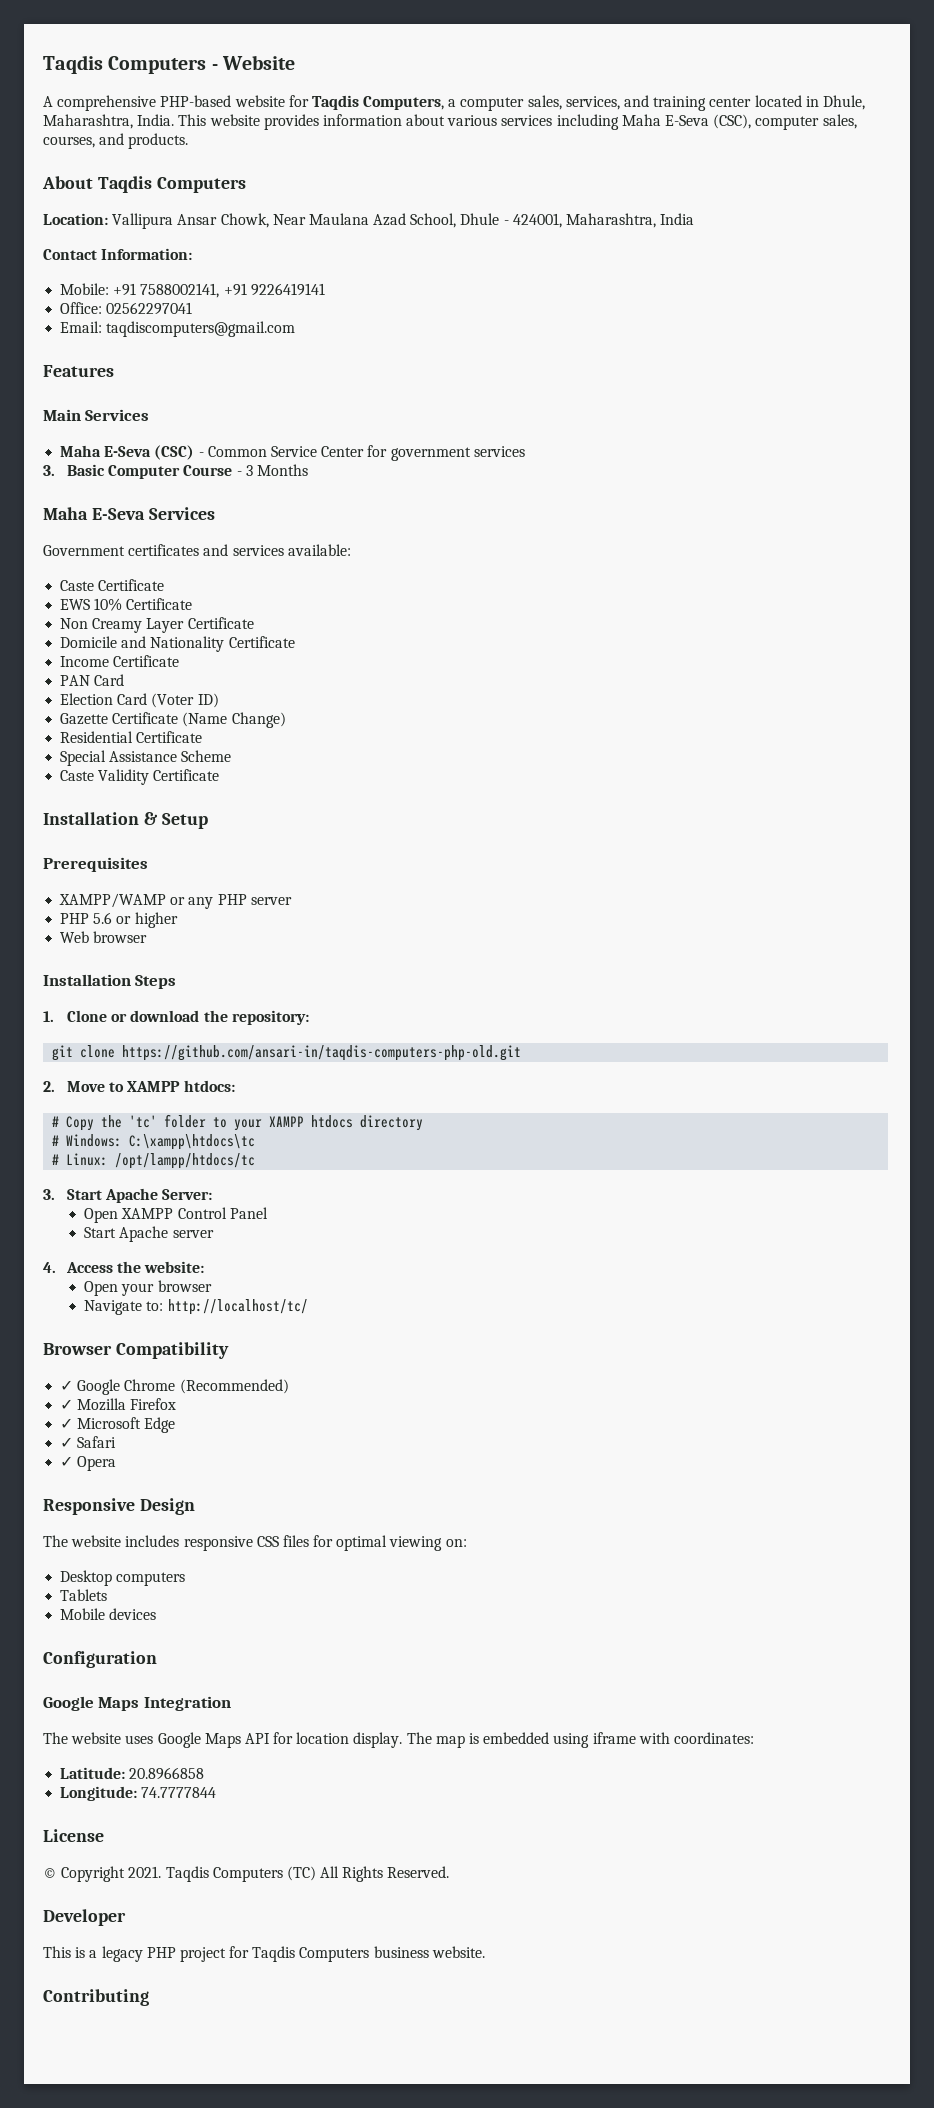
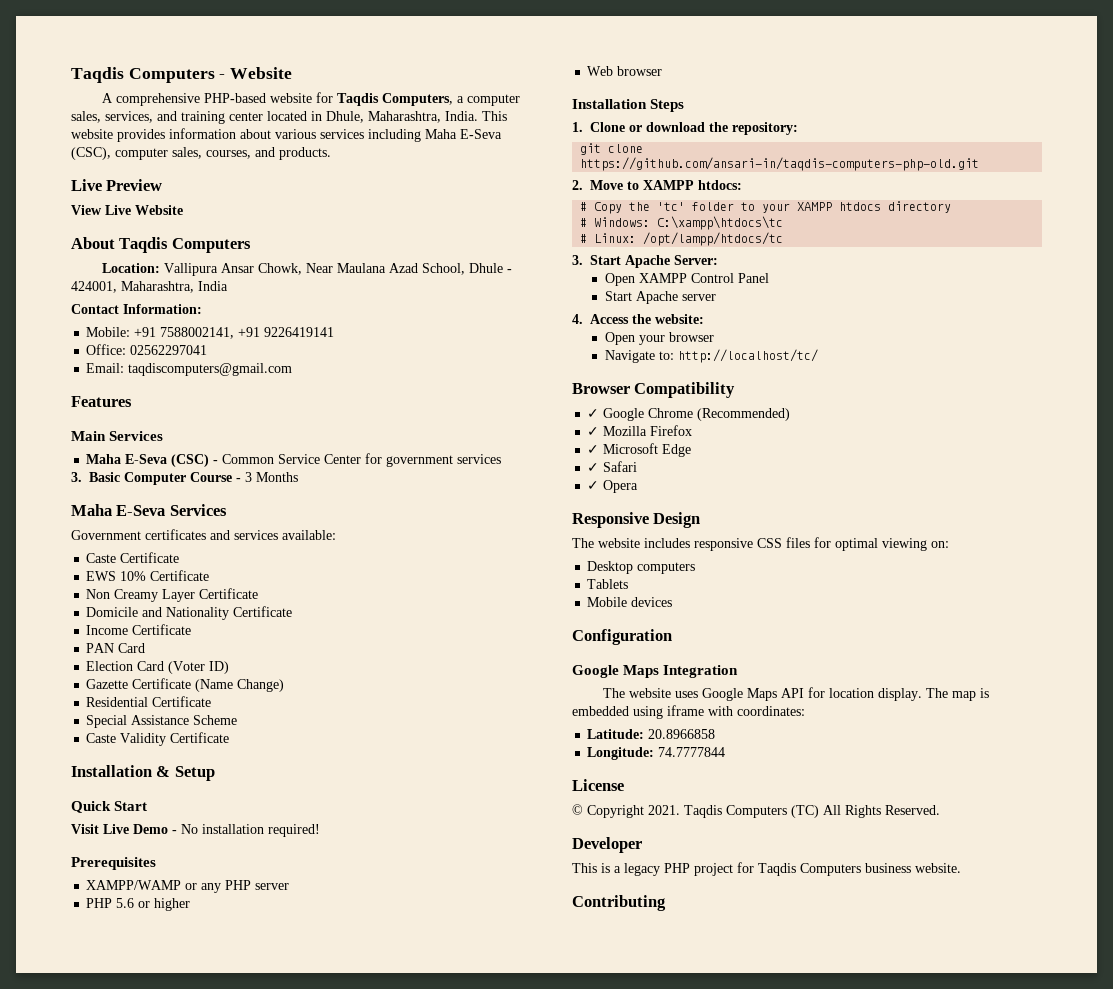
(189, 141) none -> [71,179,163,191] [71,205,183,215] // Live Preview // View Live Website
(208, 821) none -> [71,801,148,813] [71,824,320,837] // Quick Start // Visit Live Demo - No installation required!

